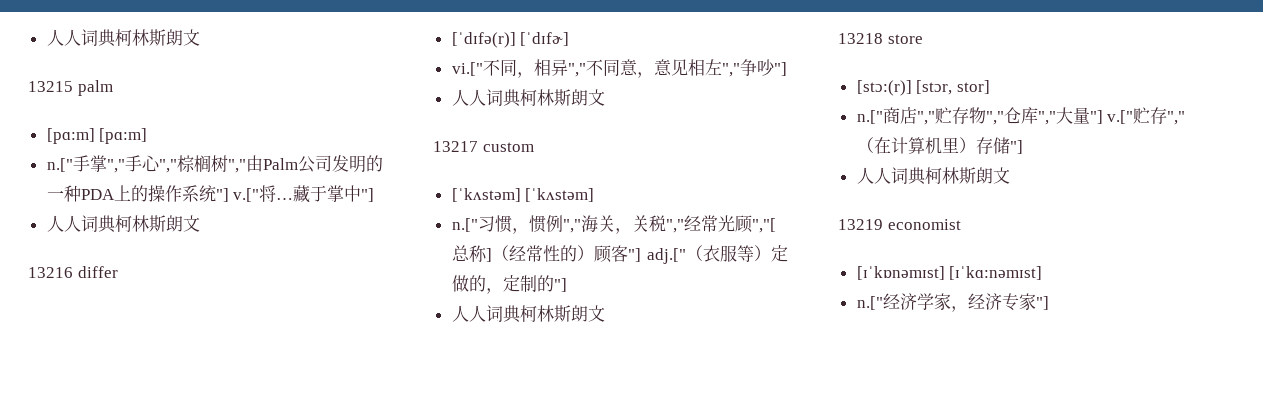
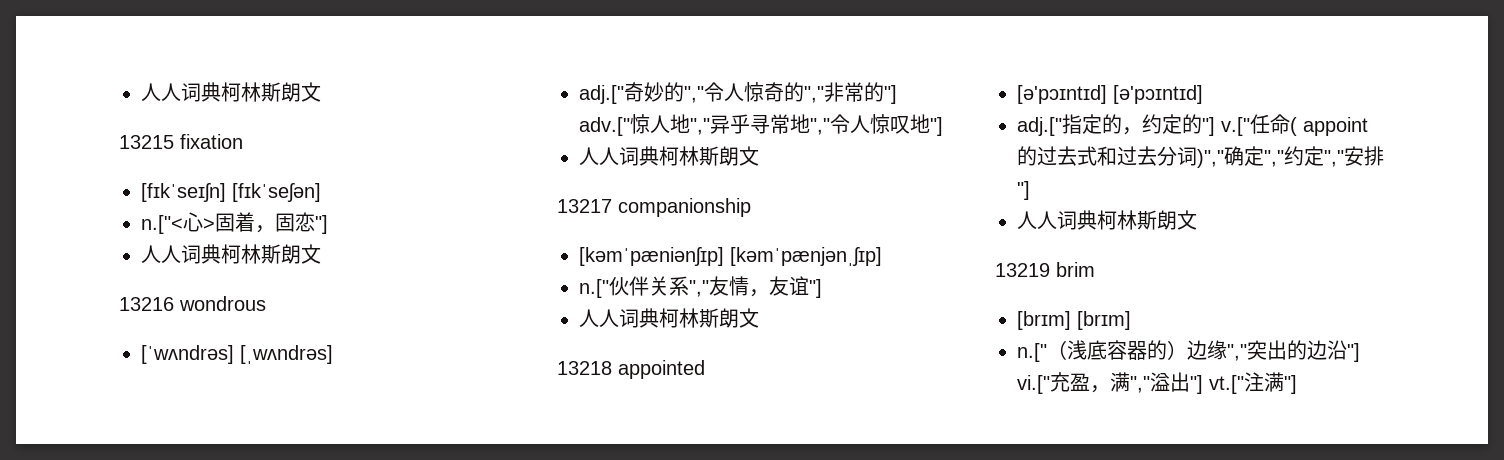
[77,80,113,96] [46,128,148,144] [46,155,383,173] [46,185,362,203] palm // [pɑ:m] [pɑ:m] // n.["手掌","手心","棕榈树","由Palm公司发明的一种PDA上的操作系统"] v.["将…藏于掌中 -> [180,134,243,149] [141,183,321,202] [141,212,315,234] fixation // [fɪkˈseɪʃn] [fɪkˈseʃən] // n.["<心>固着，固恋
[77,266,118,278] [451,32,570,48] [451,59,775,78] differ // [ˈdɪfə(r)] [ˈdɪfɚ] // vi.["不同，相异","不同意，意见相左","争吵 -> [179,296,266,311] [141,345,333,364] [579,82,897,104] [579,114,930,136] wondrous // [ˈwʌndrəs] [ˌwʌndrəs] // adj.["奇妙的","令人惊奇的","非常的"] adv.["惊人地","异乎寻常地","令人惊叹地
[482,142,534,152] [451,188,595,202] [451,215,776,234] [451,245,788,264] [451,275,554,294] custom // [ˈkʌstəm] [ˈkʌstəm] // n.["习惯，惯例","海关，关税","经常光顾","[总称]（经常性的）顾客"] adj.["（衣服等）定做的，定制的 -> [618,198,751,217] [579,247,882,266] [579,276,809,298] companionship // [kəmˈpæniənʃɪp] [kəmˈpænjənˌʃɪp] // n.["伙伴关系","友情，友谊
[887,34,923,44] [856,80,990,96] [856,107,1186,125] [856,137,1010,154] store // [stɔ:(r)] [stɔr, stor] // n.["商店","贮存物","仓库","大量"] v.["贮存","（在计算机里）存储 -> [618,360,705,379] [1017,85,1203,104] [1017,114,1368,136] [1017,146,1384,168] appointed // [ə'pɔɪntɪd] [ə'pɔɪntɪd] // adj.["指定的，约定的"] v.["任命( appoint的过去式和过去分词)","确定","约定","安排
[887,219,961,230] [856,266,1043,280] [856,293,1036,312] economist // [ɪˈkɒnəmɪst] [ɪˈkɑ:nəmɪst] // n.["经济学家，经济专家 -> [1056,262,1095,277] [1017,311,1131,330] [1017,340,1360,362] [1017,372,1284,394] brim // [brɪm] [brɪm] // n.["（浅底容器的）边缘","突出的边沿"] vi.["充盈，满","溢出"] vt.["注满

